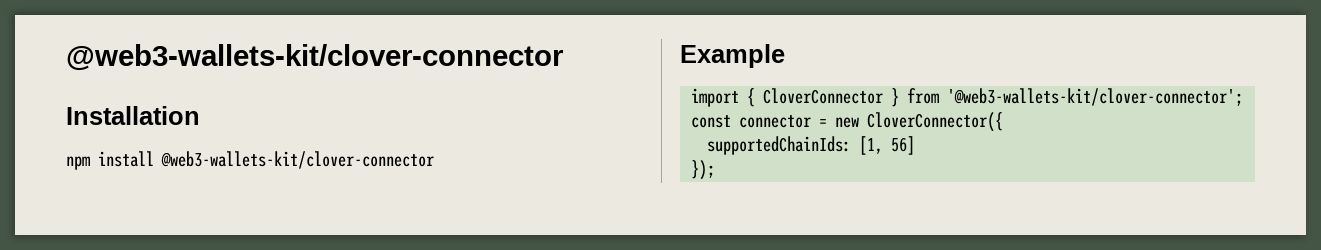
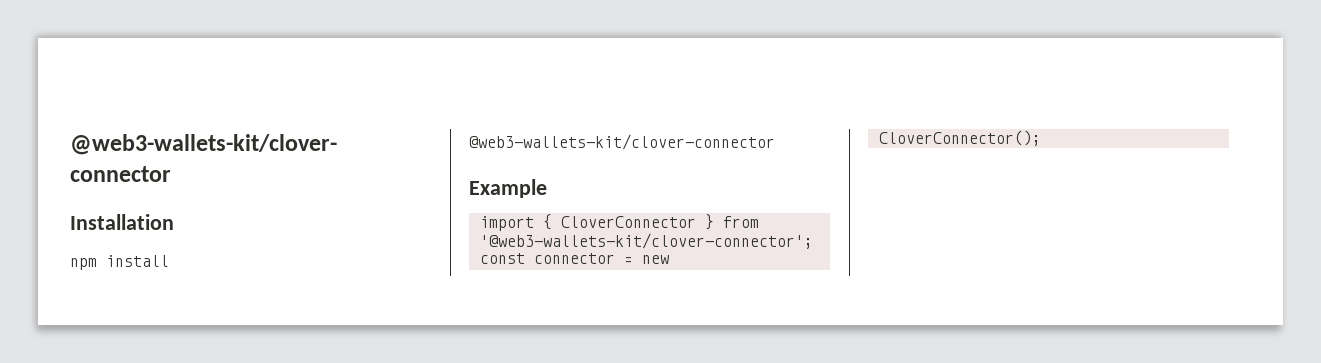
[867,112,1004,132] [707,136,916,155] [691,160,716,180] CloverConnector({ // supportedChainIds: [1, 56] // }); -> [879,130,1042,146] CloverConnector();

